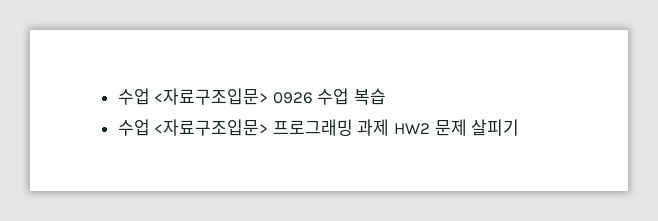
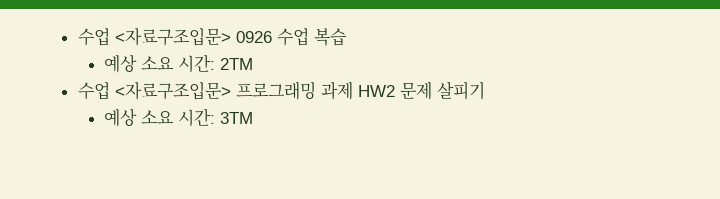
(387, 96) none -> [104,54,254,73] // 예상 소요 시간: 2TM
(520, 127) none -> [104,108,254,127] // 예상 소요 시간: 3TM

